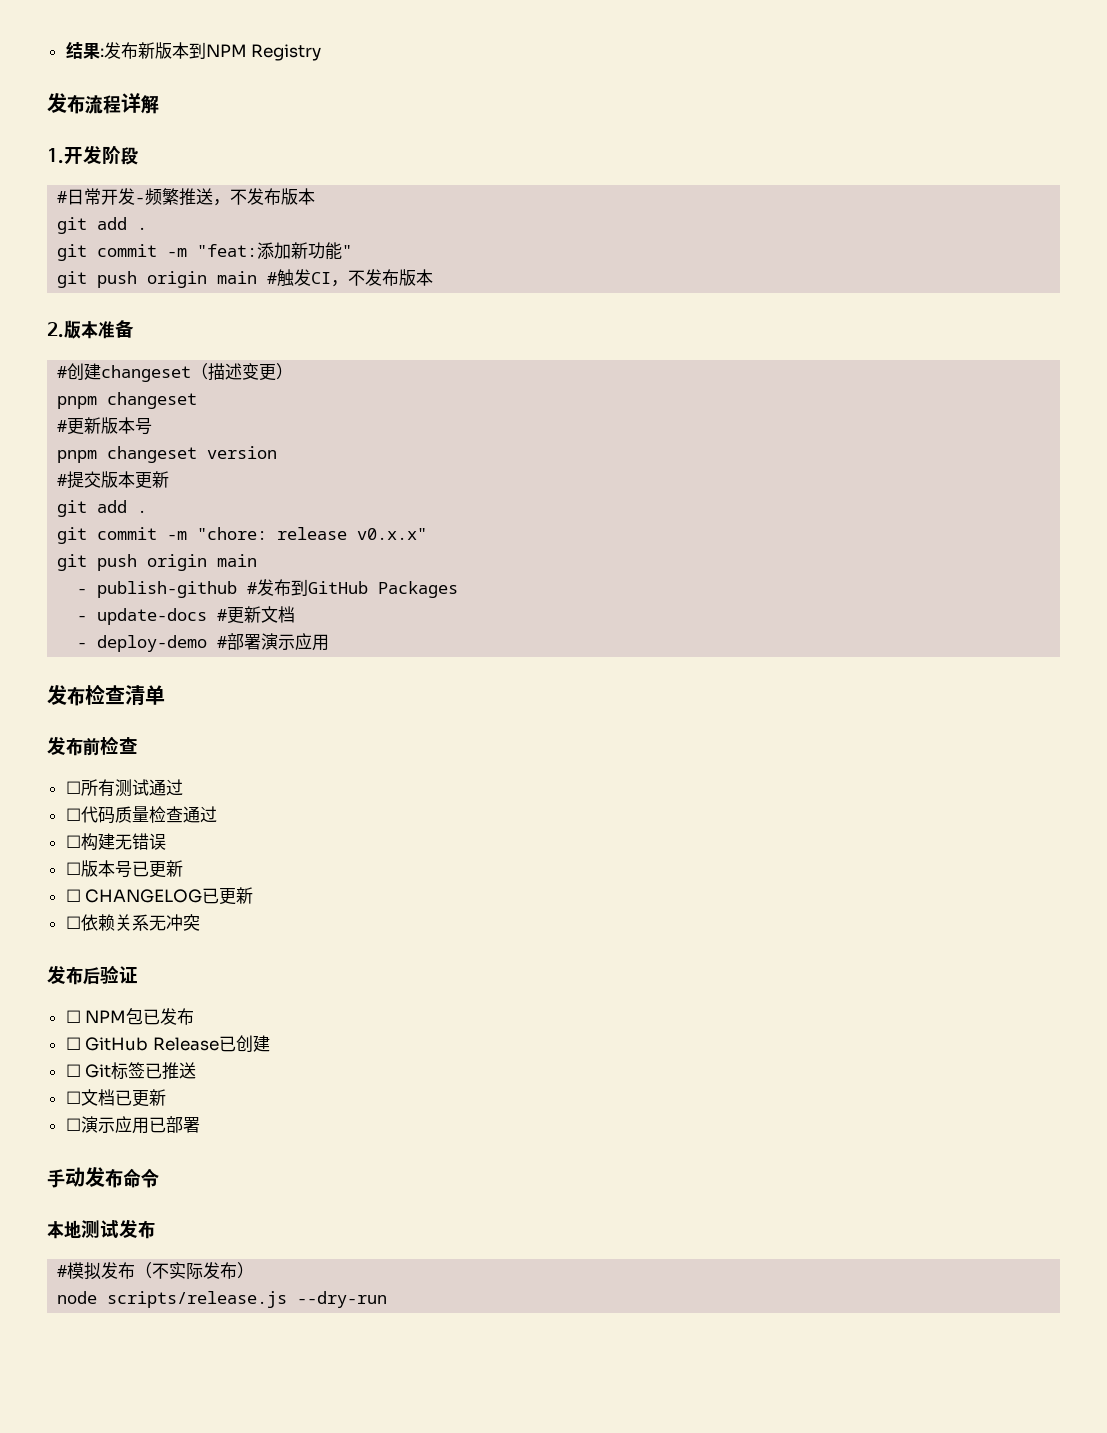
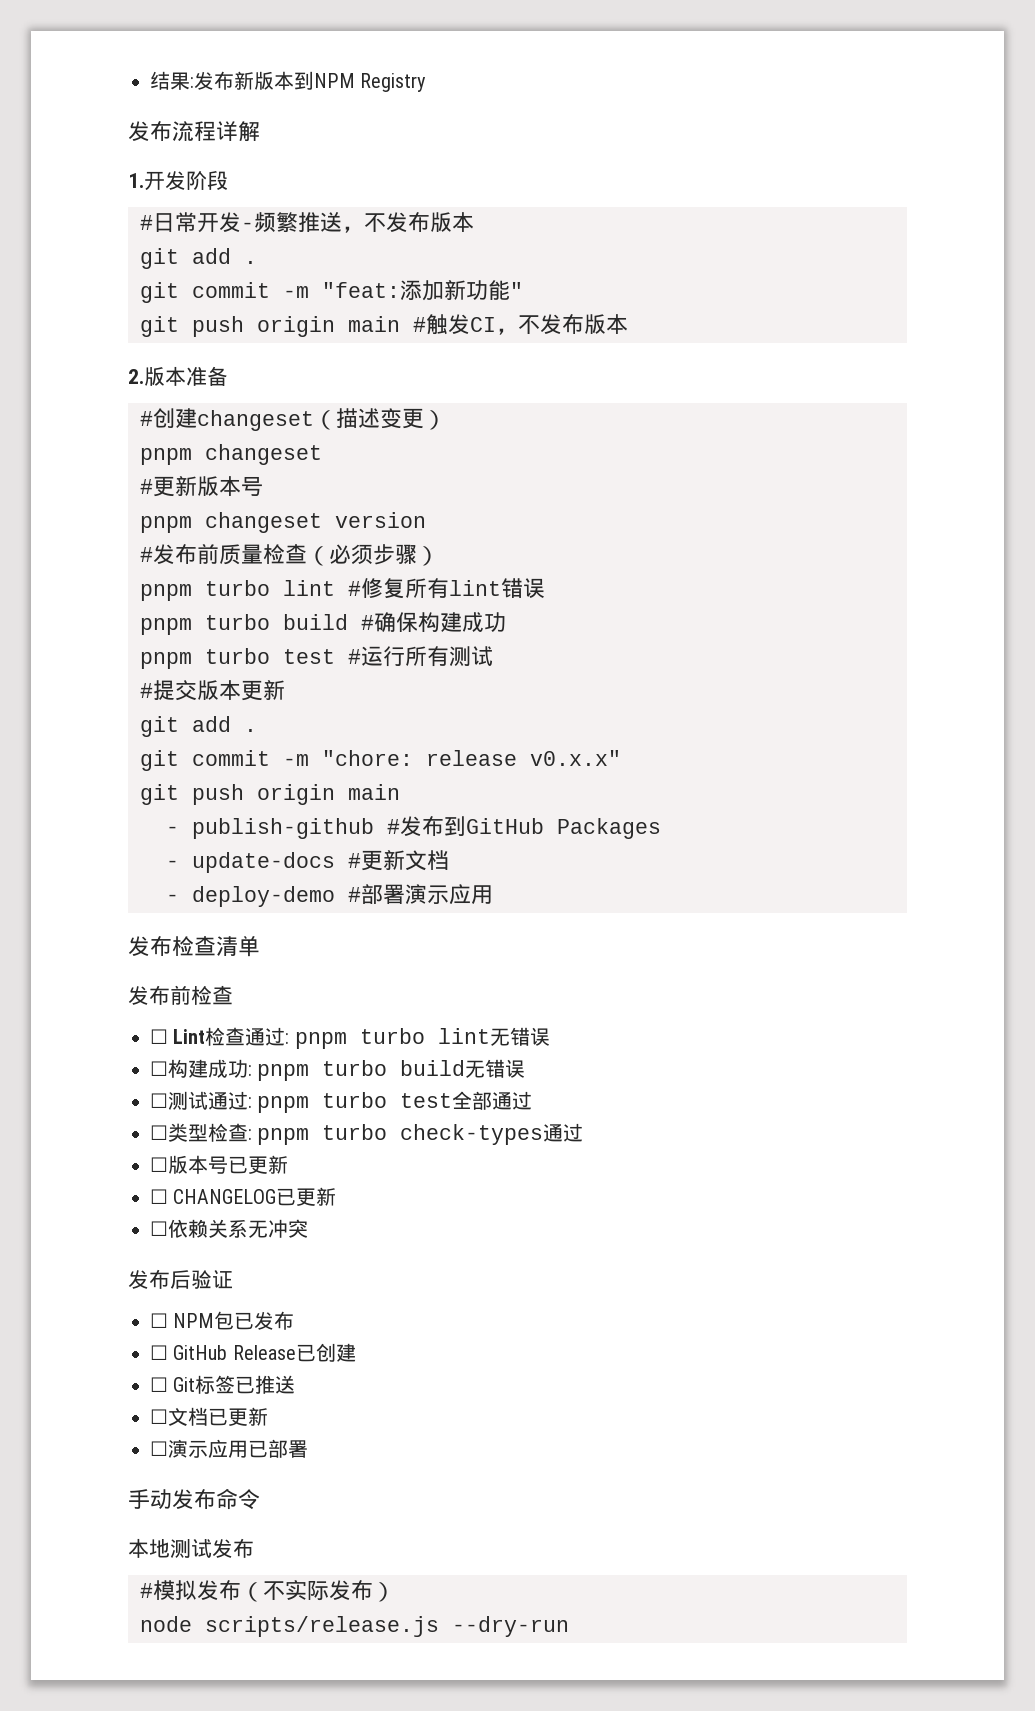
(278, 452) none -> [140,543,439,566] [140,578,545,601] [140,612,506,635] [140,646,493,669] // #发布前质量检查（必须步骤） // pnpm turbo lint #修复所有lint错误 // pnpm turbo build #确保构建成功 // pnpm turbo test #运行所有测试
[80,779,183,797] [65,806,217,824] [65,833,166,851] 所有测试通过 // ☐代码质量检查通过 // ☐构建无错误 -> [173,1027,550,1049] [150,1059,526,1081] [150,1091,533,1113] [150,1123,584,1145] Lint检查通过: pnpm turbo lint无错误 // ☐构建成功: pnpm turbo build无错误 // ☐测试通过: pnpm turbo test全部通过 // ☐类型检查: pnpm turbo check-types通过

